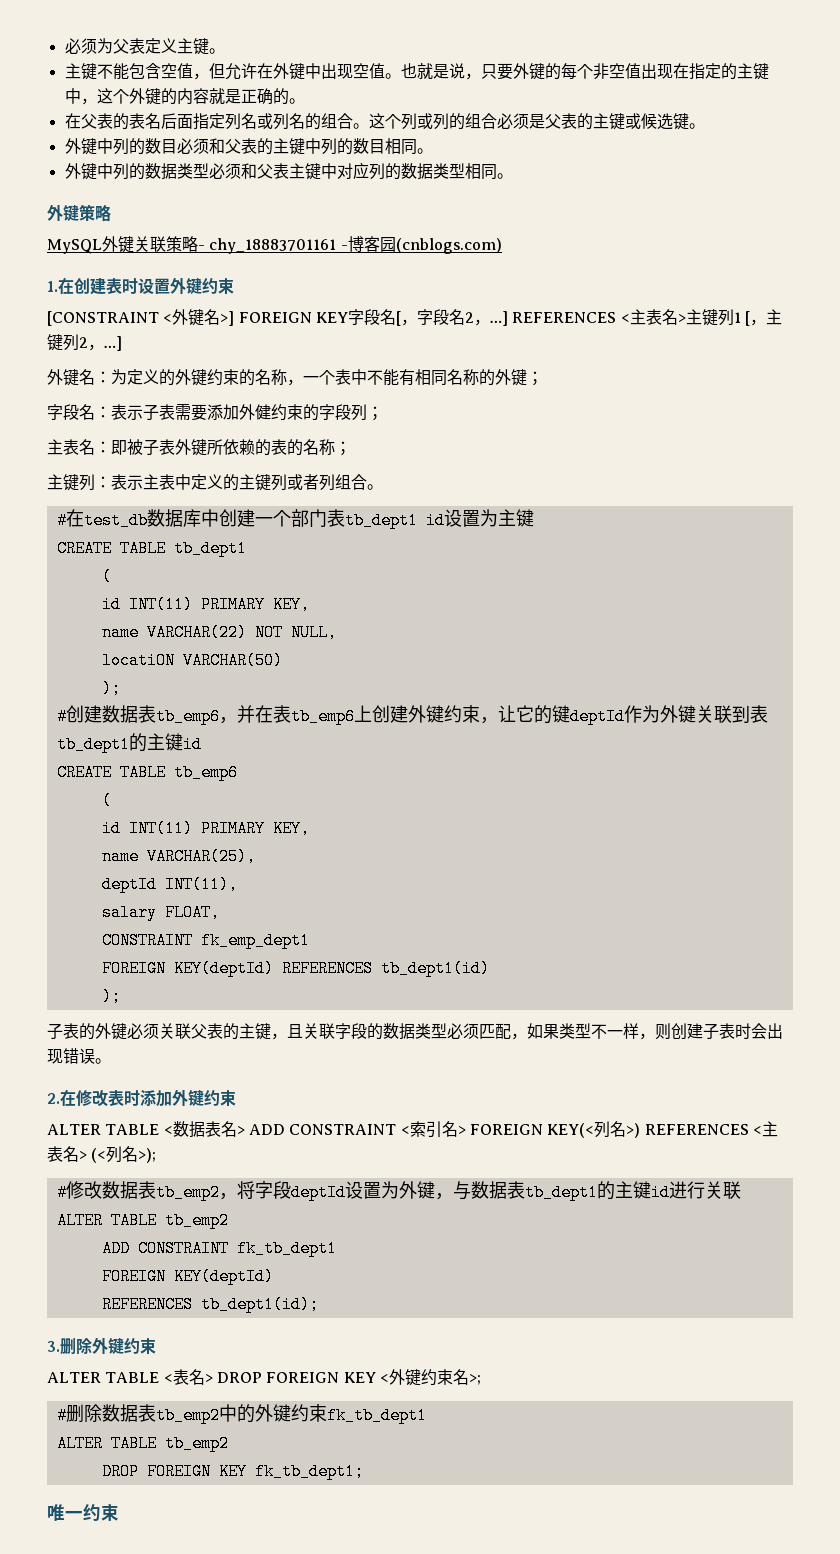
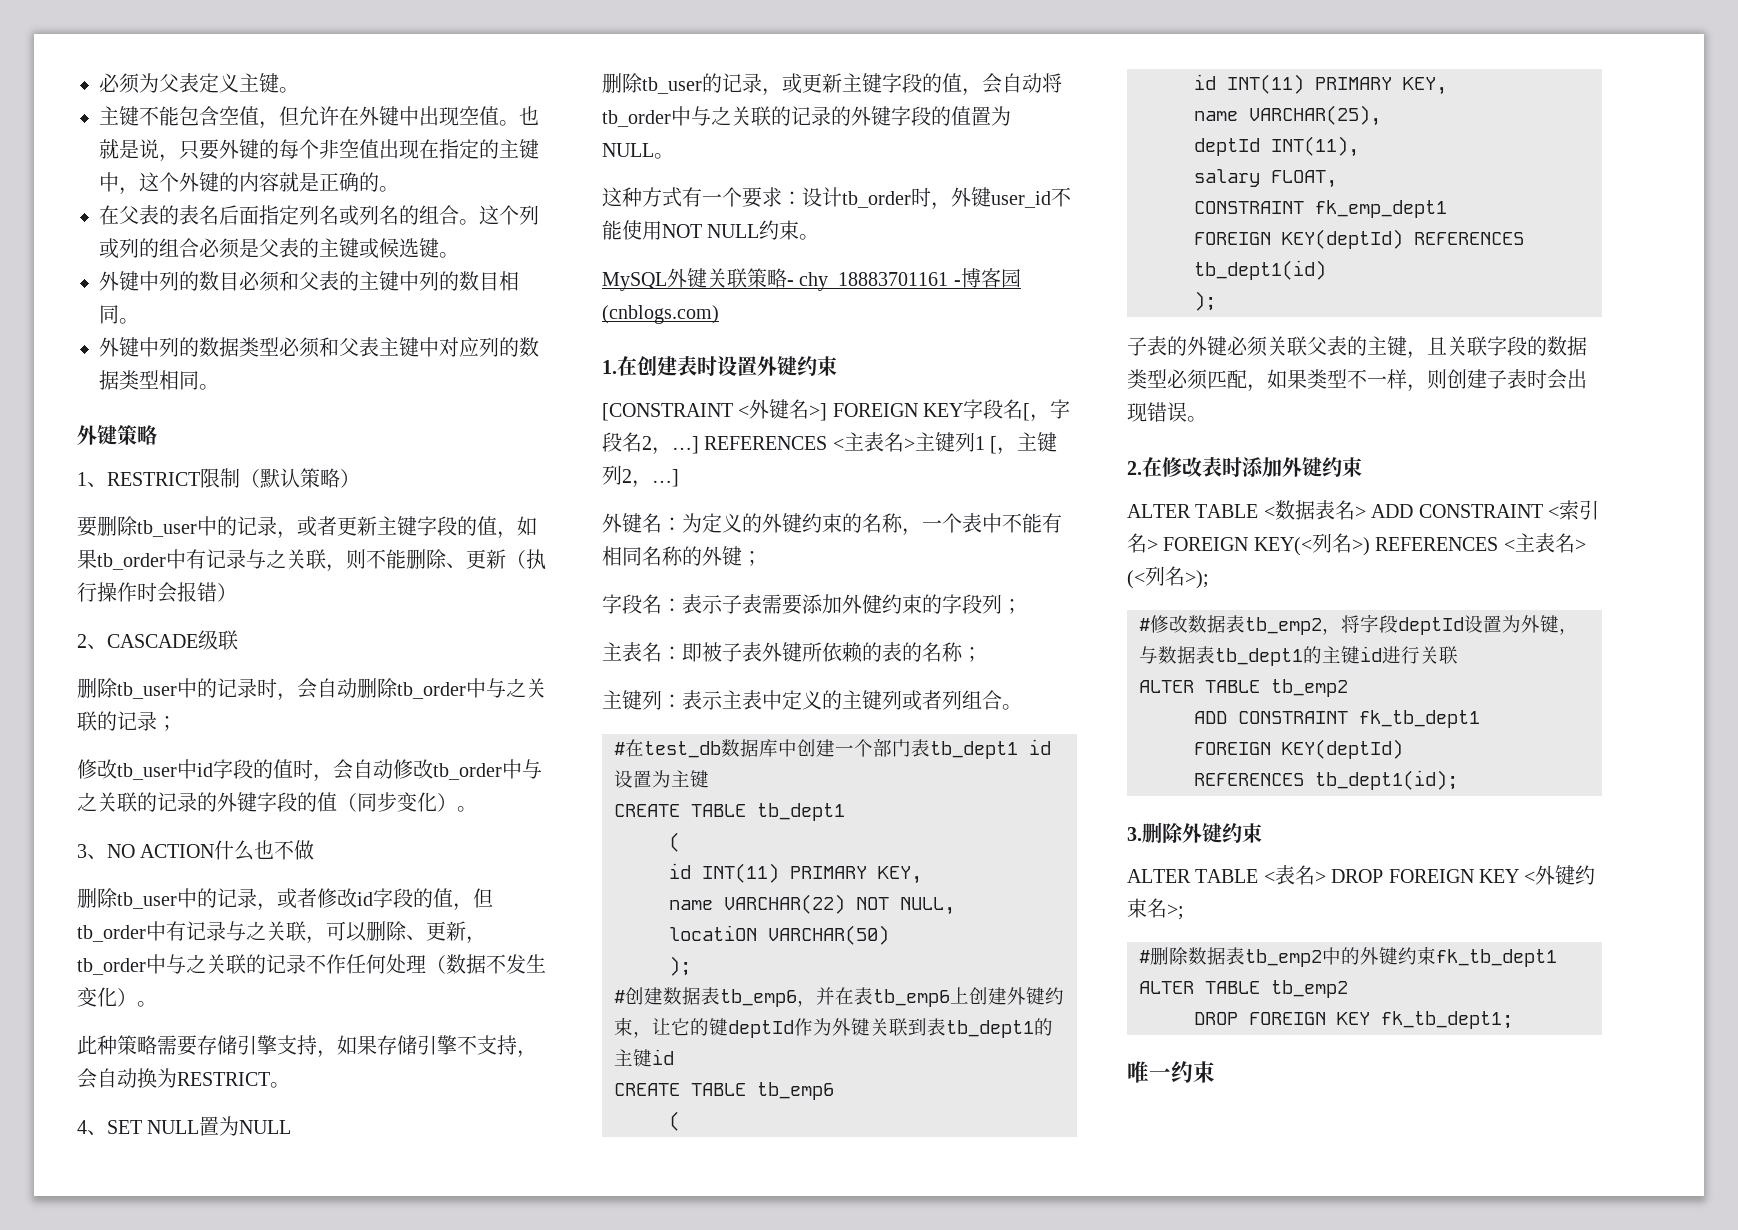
(111, 213) none -> [77,468,360,488] [77,516,537,539] [77,549,546,572] [77,582,237,603] [77,630,238,650] [77,678,546,701] [77,711,177,731] [77,759,542,782] [77,792,477,812] [77,840,315,861] [77,888,493,911] [77,921,486,944] [77,954,546,975] [77,987,157,1007] [77,1035,537,1058] [77,1068,290,1089] [77,1116,292,1136] [602,73,1062,96] [602,106,1011,127] [602,143,674,159] [602,187,1071,210] [602,220,820,240] // 1、RESTRICT限制（默认策略） // 要删除tb_user中的记录，或者更新主键字段的值，如果tb_order中有记录与之关联，则不能删除、更新（执行操作时会报错） // 2、CASCADE级联 // 删除tb_user中的记录时，会自动删除tb_order中与之关联的记录； // 修改tb_user中id字段的值时，会自动修改tb_order中与之关联的记录的外键字段的值（同步变化）。 // 3、NO ACTION什么也不做 // 删除tb_user中的记录，或者修改id字段的值，但tb_order中有记录与之关联，可以删除、更新，tb_order中与之关联的记录不作任何处理（数据不发生变化）。 // 此种策略需要存储引擎支持，如果存储引擎不支持，会自动换为RESTRICT。 // 4、SET NULL置为NULL // 删除tb_user的记录，或更新主键字段的值，会自动将tb_order中与之关联的记录的外键字段的值置为NULL。 // 这种方式有一个要求：设计tb_order时，外键user_id不能使用NOT NULL约束。

